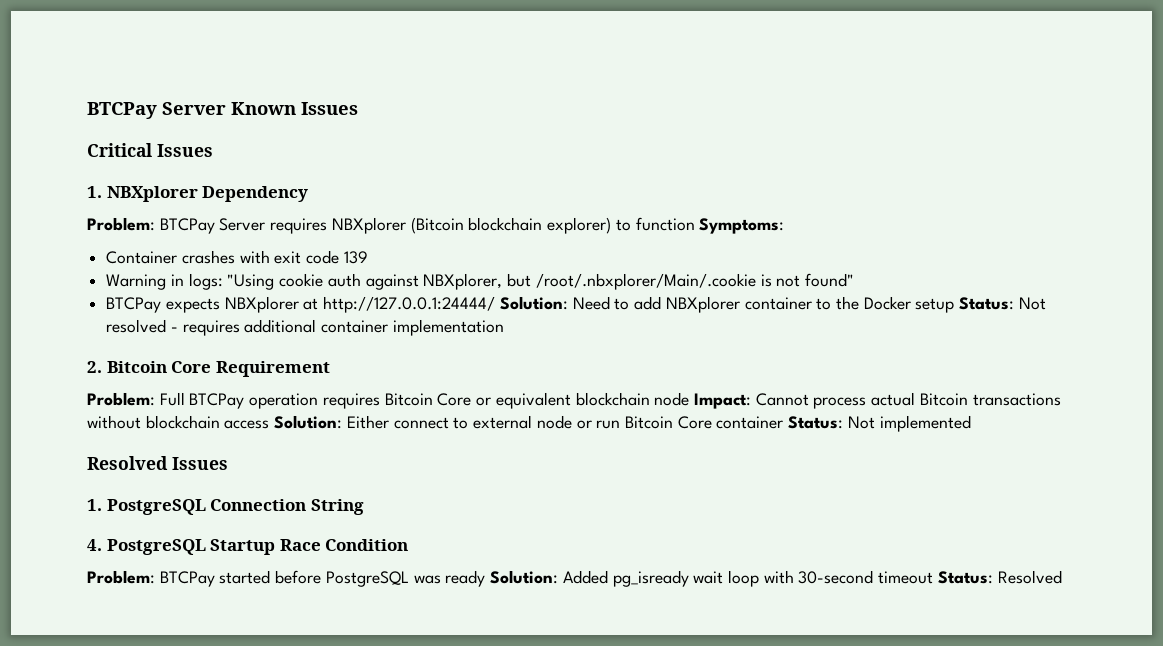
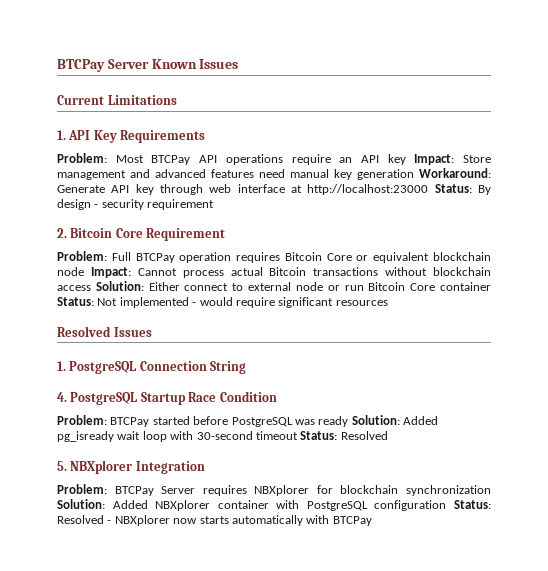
[87,143,213,157] [87,186,309,202] [87,217,785,234] [106,250,368,264] [106,273,854,290] [106,296,1046,313] [106,319,504,336] Critical Issues // 1. NBXplorer Dependency // Problem: BTCPay Server requires NBXplorer (Bitcoin blockchain explorer) to function Symptoms: // Container crashes with exit code 139 // Warning in logs: "Using cookie auth against NBXplorer, but /root/.nbxplorer/Main/.cookie is not found" // BTCPay expects NBXplorer at http://127.0.0.1:24444/ Solution: Need to add NBXplorer container to the Docker setup Status: Not resolved - requires additional container implementation -> [57,95,177,105] [57,130,206,143] [57,153,491,165] [57,168,491,180] [57,184,491,195] [57,199,215,210] Current Limitations // 1. API Key Requirements // Problem: Most BTCPay API operations require an API key Impact: Store management and advanced features need manual key generation Workaround: Generate API key through web interface at http://localhost:23000 Status: By design - security requirement
(971, 423) none -> [192,297,388,308] - would require significant resources
(1062, 577) none -> [57,460,205,474] [57,484,491,496] [57,499,491,511] [57,515,372,526] // 5. NBXplorer Integration // Problem: BTCPay Server requires NBXplorer for blockchain synchronization Solution: Added NBXplorer container with PostgreSQL configuration Status: Resolved - NBXplorer now starts automatically with BTCPay

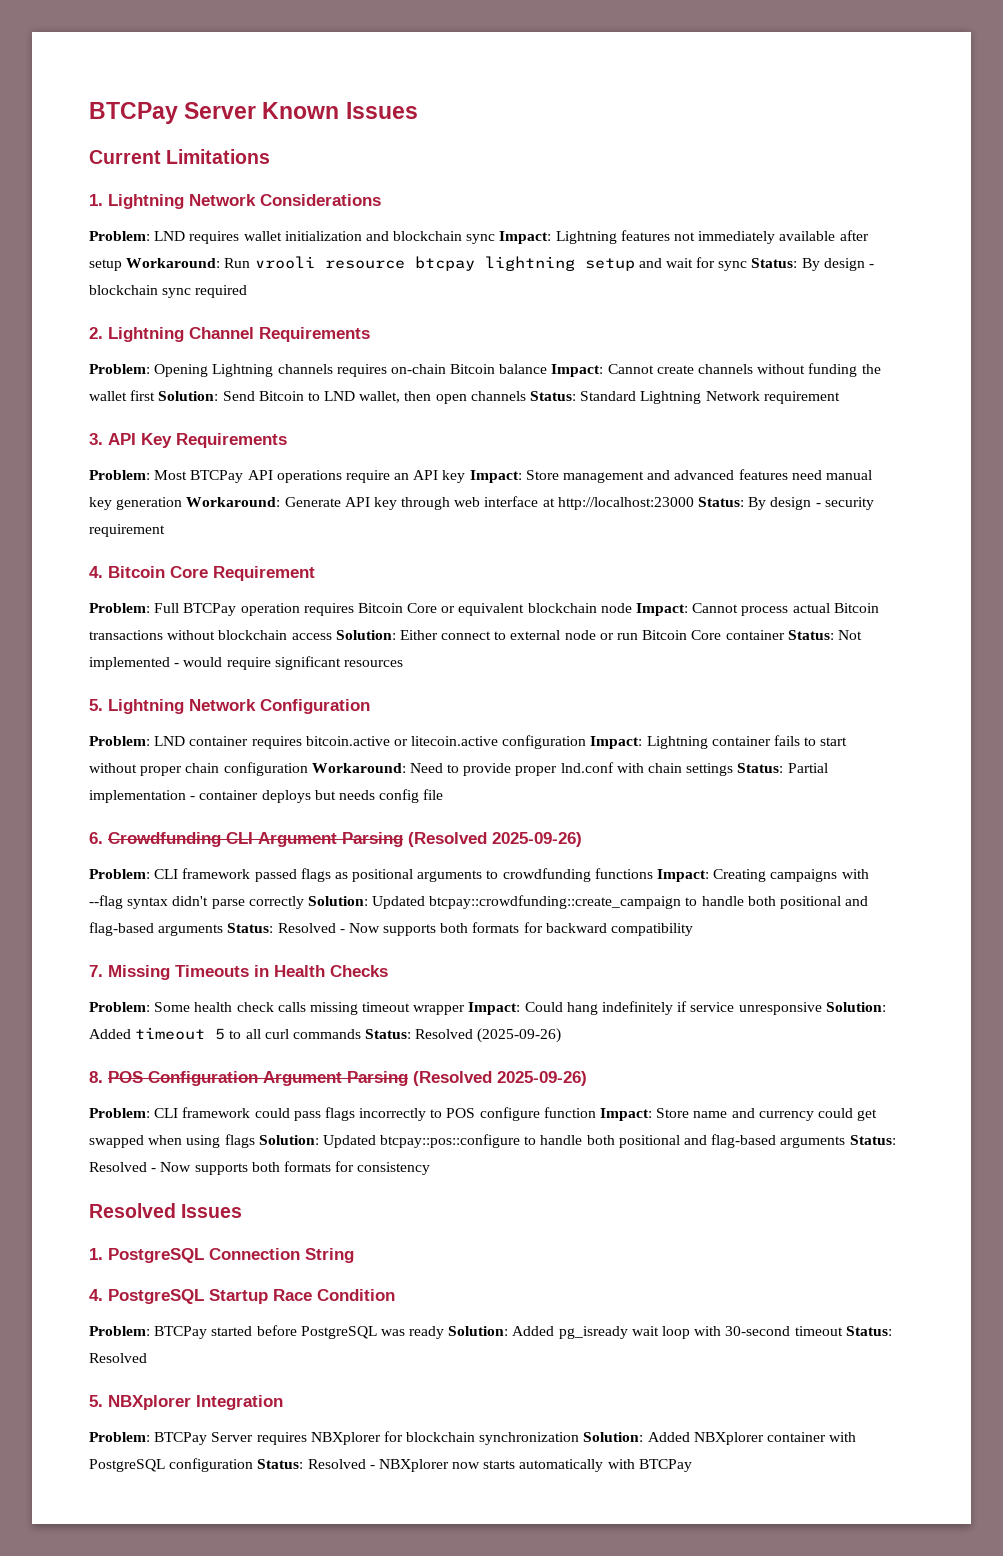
(66, 135) none -> [108,194,381,209] [89,230,869,244] [89,256,875,271] [89,285,248,298] [89,327,370,342] [89,363,881,377] [89,390,840,404] [89,433,103,445] Lightning Network Considerations // Problem: LND requires wallet initialization and blockchain sync Impact: Lightning features not immediately available after setup Workaround: Run vrooli resource btcpay lightning setup and wait for sync Status: By design - blockchain sync required // 2. Lightning Channel Requirements // Problem: Opening Lightning channels requires on-chain Bitcoin balance Impact: Cannot create channels without funding the wallet first Solution: Send Bitcoin to LND wallet, then open channels Status: Standard Lightning Network requirement // 3.
[57,228,67,238] 2. -> [89,566,103,578] 4.
(388, 303) none -> [89,699,370,714] [89,735,848,749] [89,762,828,776] [89,789,444,803] [89,832,582,847] [89,868,869,882] [89,895,869,909] [89,922,694,936] [89,965,388,980] [89,1001,886,1015] [89,1027,562,1043] [89,1071,587,1086] [89,1107,878,1121] [89,1134,896,1148] [89,1161,431,1175] // 5. Lightning Network Configuration // Problem: LND container requires bitcoin.active or litecoin.active configuration Impact: Lightning container fails to start without proper chain configuration Workaround: Need to provide proper lnd.conf with chain settings Status: Partial implementation - container deploys but needs config file // 6. Crowdfunding CLI Argument Parsing (Resolved 2025-09-26) // Problem: CLI framework passed flags as positional arguments to crowdfunding functions Impact: Creating campaigns with --flag syntax didn't parse correctly Solution: Updated btcpay::crowdfunding::create_campaign to handle both positional and flag-based arguments Status: Resolved - Now supports both formats for backward compatibility // 7. Missing Timeouts in Health Checks // Problem: Some health check calls missing timeout wrapper Impact: Could hang indefinitely if service unresponsive Solution: Added timeout 5 to all curl commands Status: Resolved (2025-09-26) // 8. POS Configuration Argument Parsing (Resolved 2025-09-26) // Problem: CLI framework could pass flags incorrectly to POS configure function Impact: Store name and currency could get swapped when using flags Solution: Updated btcpay::pos::configure to handle both positional and flag-based arguments Status: Resolved - Now supports both formats for consistency

